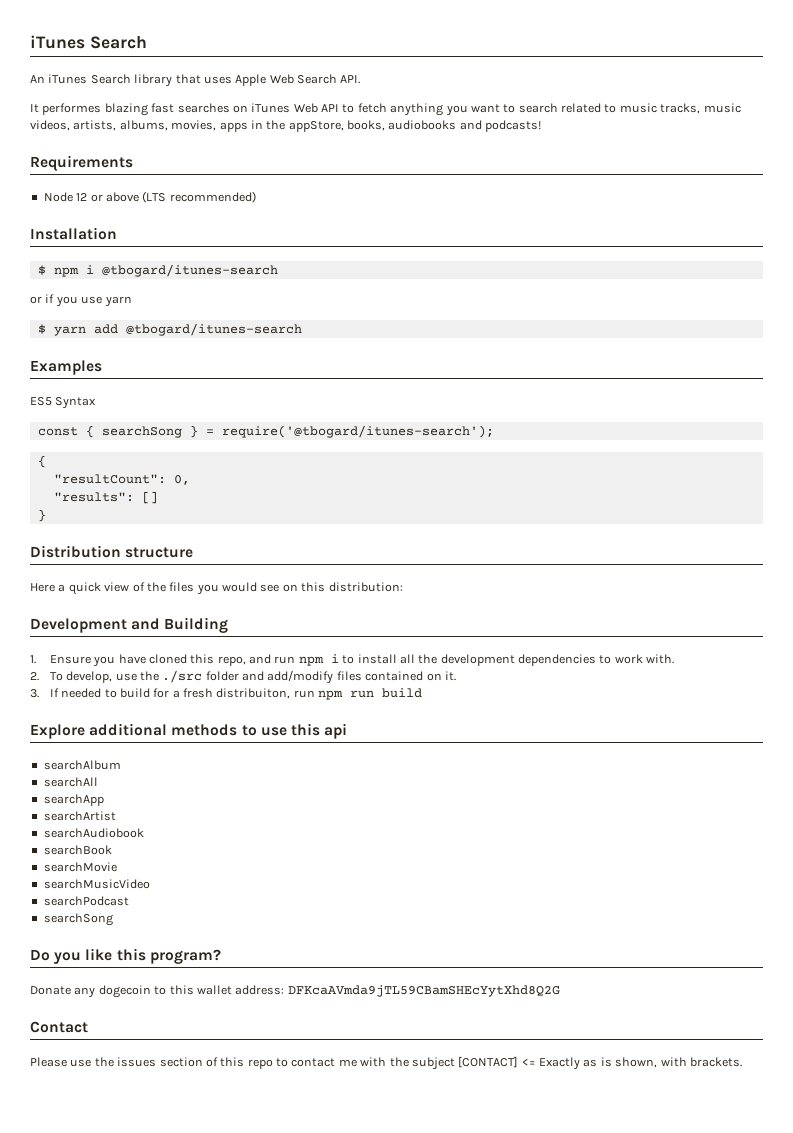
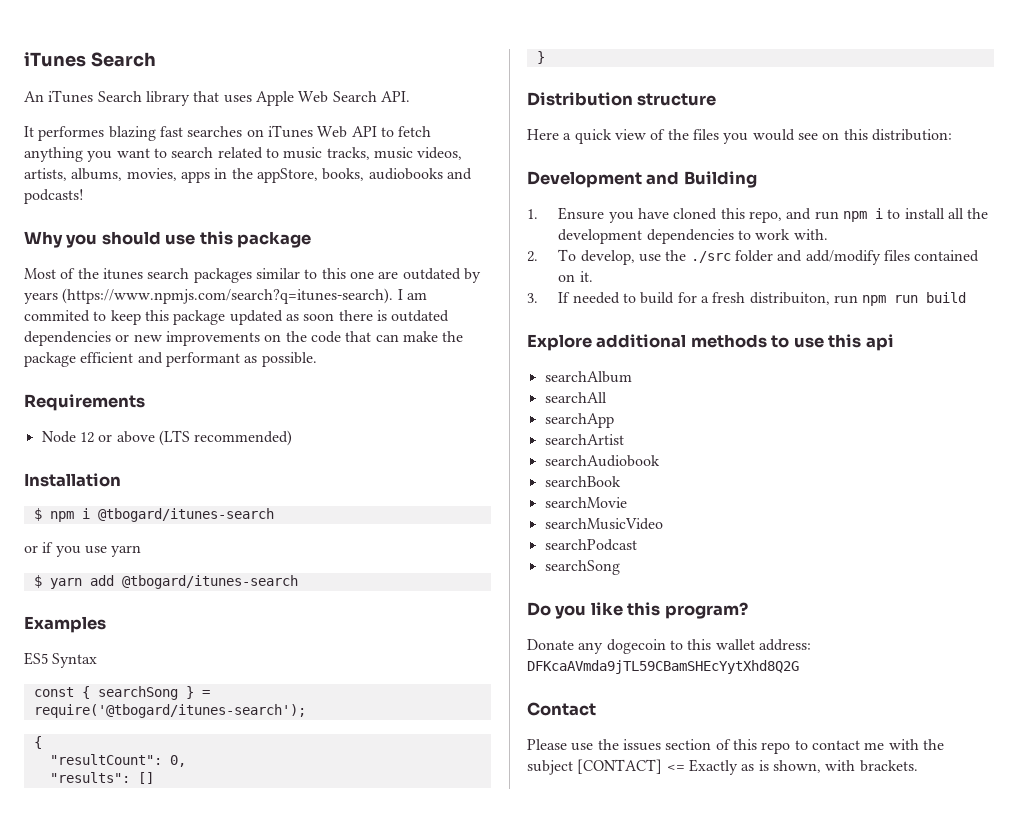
(542, 126) none -> [24,231,312,248] [24,268,481,283] [24,288,427,304] [24,310,450,325] [24,331,464,346] [24,352,317,367] // Why you should use this package // Most of the itunes search packages similar to this one are outdated by years (https://www.npmjs.com/search?q=itunes-search). I am commited to keep this package updated as soon there is outdated dependencies or new improvements on the code that can make the package efficient and performant as possible.

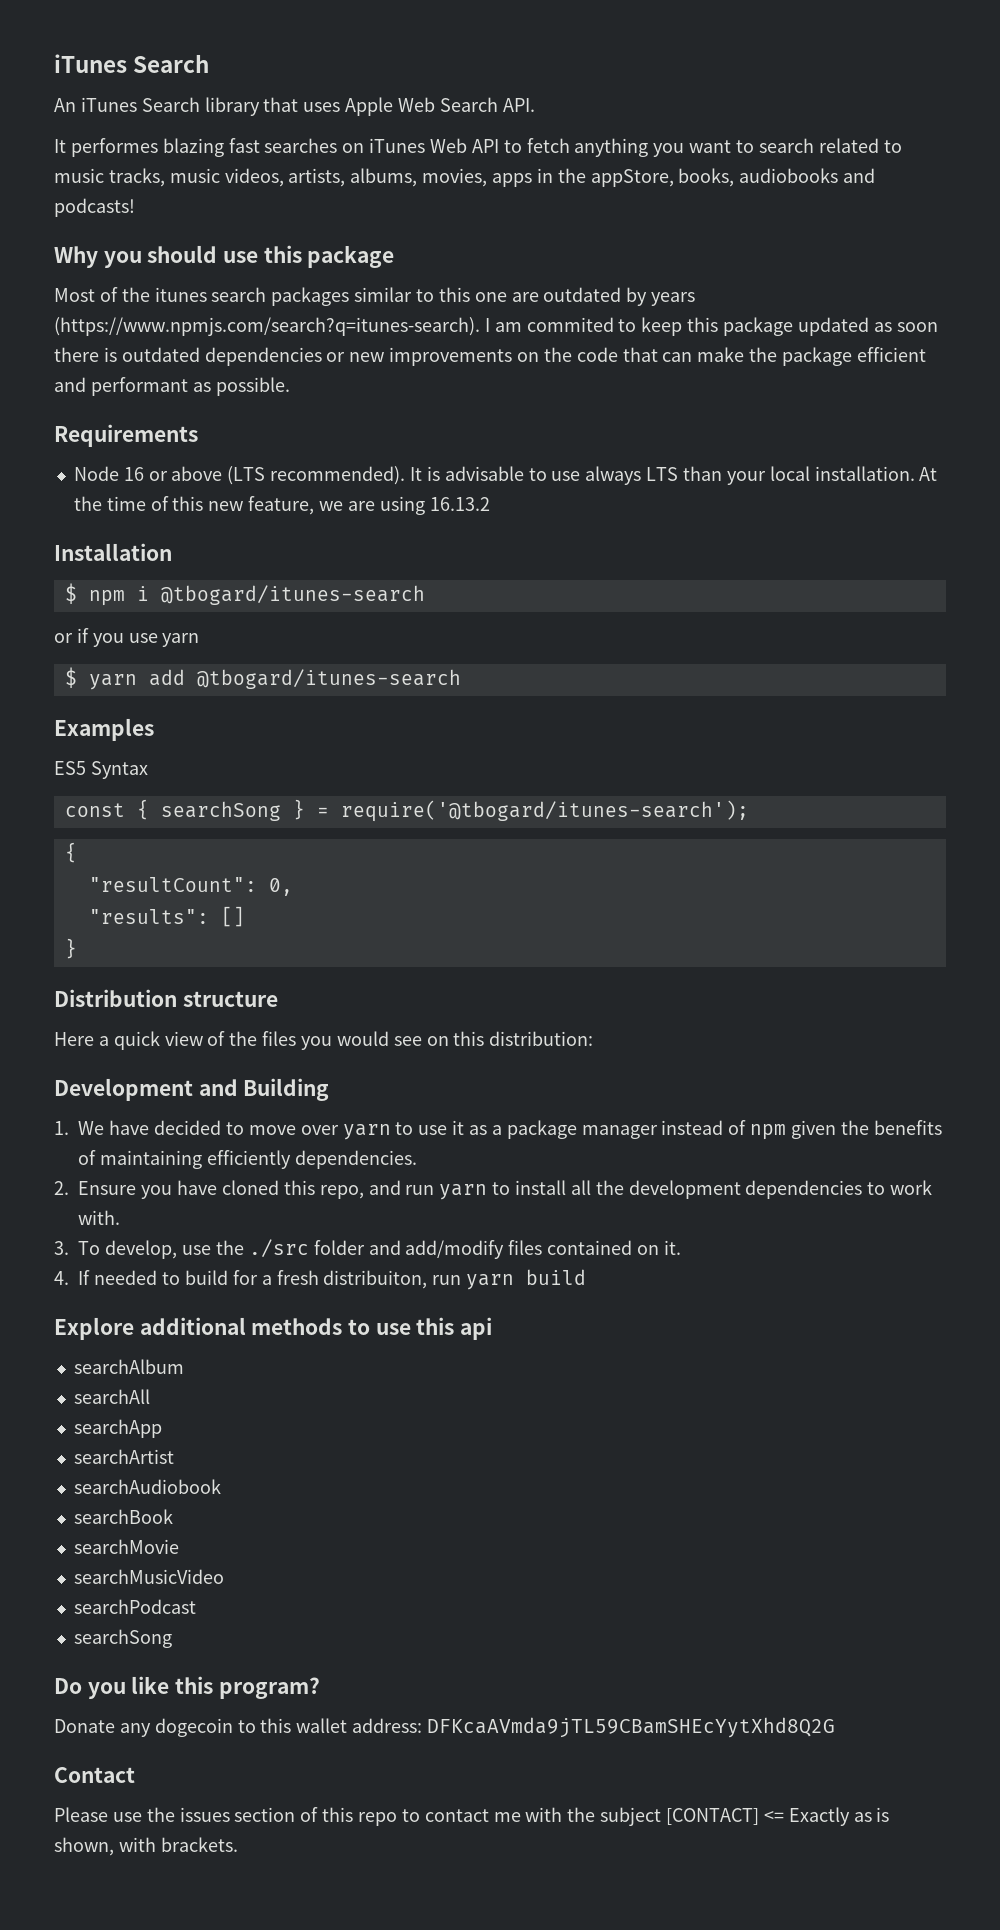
[79,432,94,443] 12 -> [123,467,144,481] 16
[194,430,293,446] recommended) -> [270,466,938,485] [73,496,490,515] recommended). It is advisable to use always LTS than your local installation. At the time of this new feature, we are using 16.13.2
(538, 214) none -> [78,1120,942,1140] [78,1150,417,1169] [54,1181,69,1195] We have decided to move over yarn to use it as a package manager instead of npm given the benefits of maintaining efficiently dependencies. // 2.
[842,208,883,222] npm i -> [439,1184,488,1200] yarn
[527,251,538,262] 2. -> [54,1241,69,1255] 3.
[527,293,538,303] 3. -> [54,1271,69,1285] 4.
[862,295,919,306] npm run -> [466,1274,515,1290] yarn

